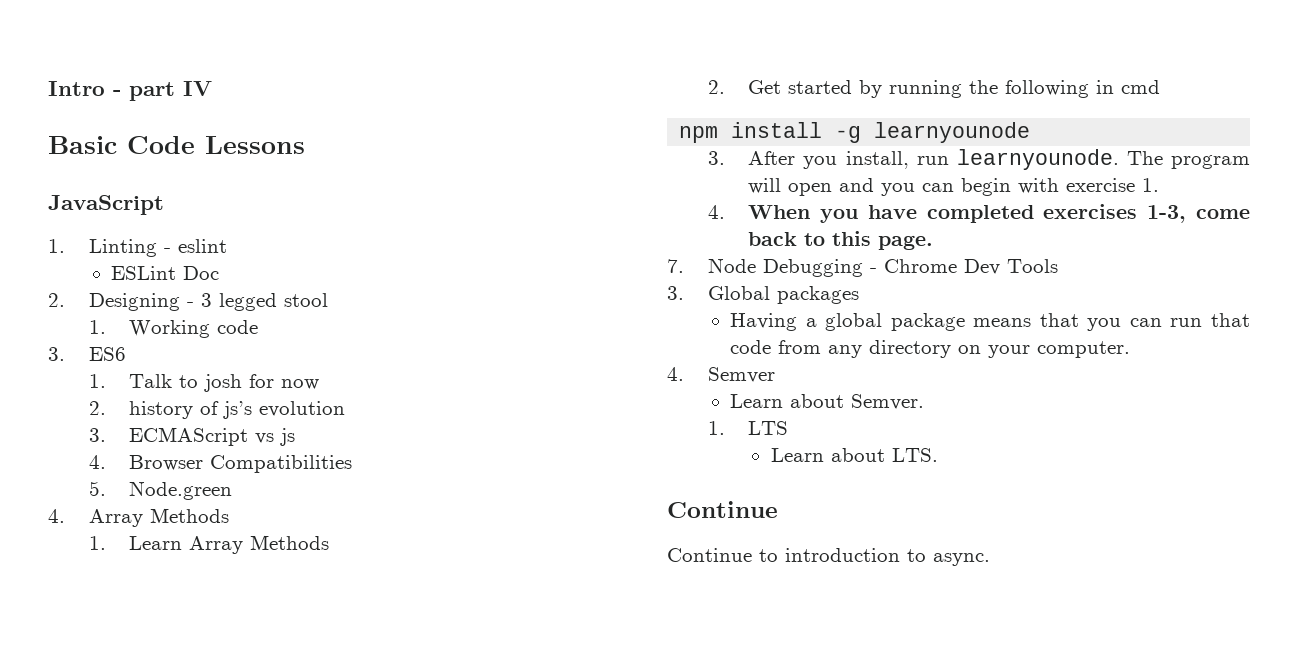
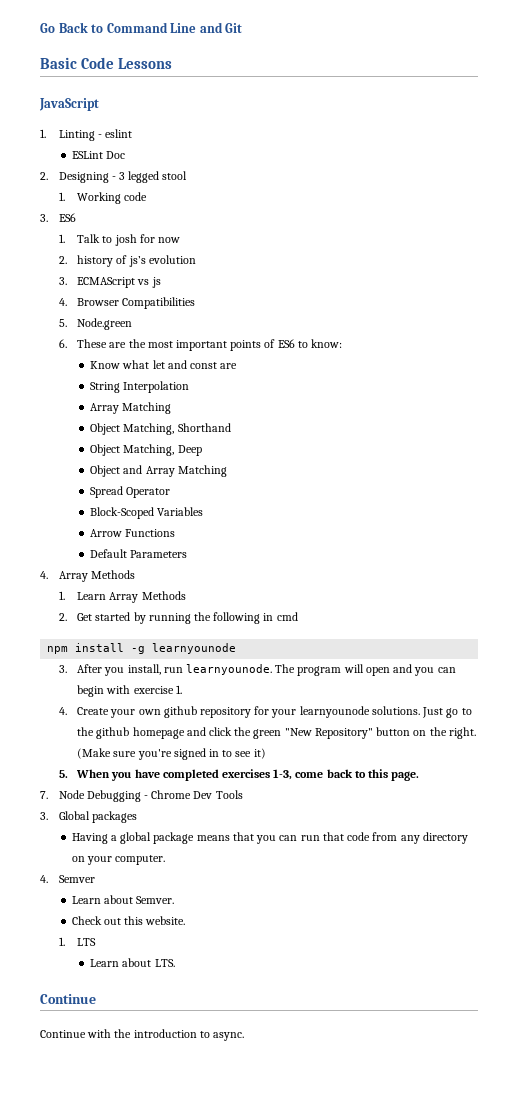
[48,81,212,101] Intro - part IV -> [40,22,243,33] Go Back to Command Line and Git
(233, 490) none -> [58,339,343,351] [90,360,238,369] [90,381,190,393] [90,402,172,414] [90,423,231,435] [90,444,202,456] [90,465,227,477] [90,486,171,498] [90,507,204,519] [90,529,176,537] [90,549,188,558] // 6. These are the most important points of ES6 to know: // Know what let and const are // String Interpolation // Array Matching // Object Matching, Shorthand // Object Matching, Deep // Object and Array Matching // Spread Operator // Block-Scoped Variables // Arrow Functions // Default Parameters
(725, 212) none -> [77,706,472,718] [77,727,476,739] [77,748,266,760] [58,770,68,778] Create your own github repository for your learnyounode solutions. Just go to the github homepage and click the green "New Repository" button on the right. (Make sure you're signed in to see it) // 5.
(925, 402) none -> [71,916,186,925] // Check out this website.
[759,549,778,562] to -> [87,1029,132,1038] with the

